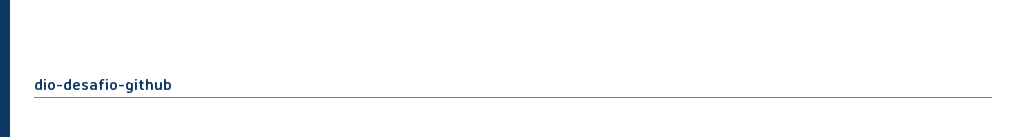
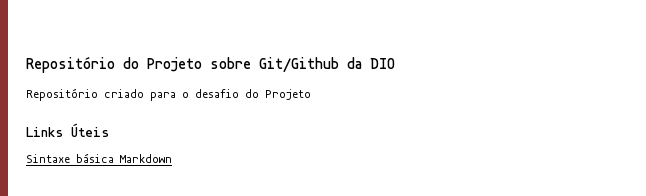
[34,79,172,93] dio-desafio-github -> [26,56,395,73] [26,88,311,101] [26,123,109,137] [26,153,172,163] Repositório do Projeto sobre Git/Github da DIO // Repositório criado para o desafio do Projeto // Links Úteis // Sintaxe básica Markdown

